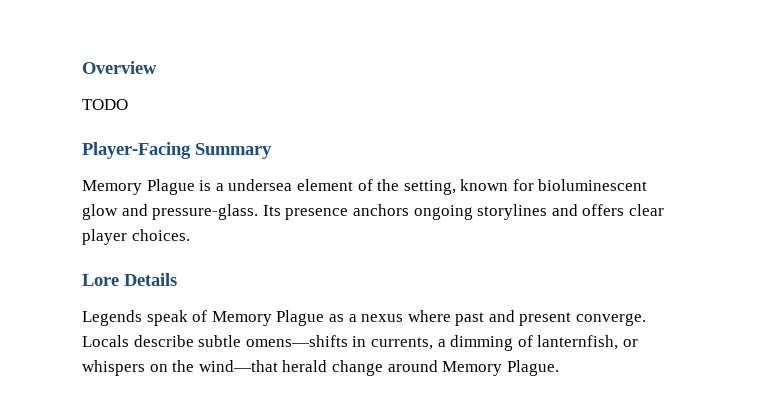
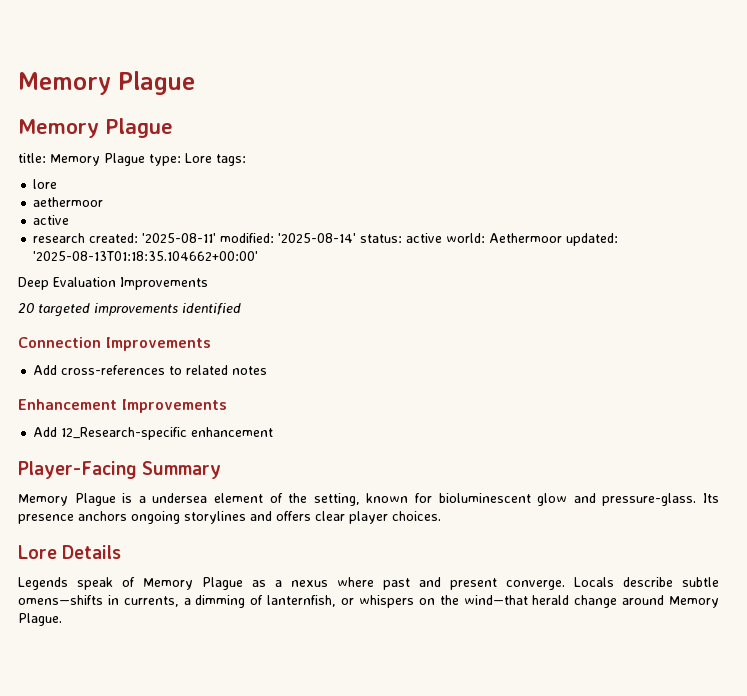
[82,61,157,74] [82,99,128,110] Overview // TODO -> [18,71,195,95] [18,118,173,138] [18,153,246,166] [33,179,58,189] [33,197,104,207] [33,215,70,225] [33,233,619,246] [33,251,259,261] [18,277,208,290] [18,303,241,317] [18,337,211,351] [33,365,268,375] [18,399,227,413] [33,427,274,440] Memory Plague // Memory Plague // title: Memory Plague type: Lore tags: // lore // aethermoor // active // research created: '2025-08-11' modified: '2025-08-14' status: active world: Aethermoor updated: '2025-08-13T01:18:35.104662+00:00' // Deep Evaluation Improvements // 20 targeted improvements identified // Connection Improvements // Add cross-references to related notes // Enhancement Improvements // Add 12_Research-specific enhancement

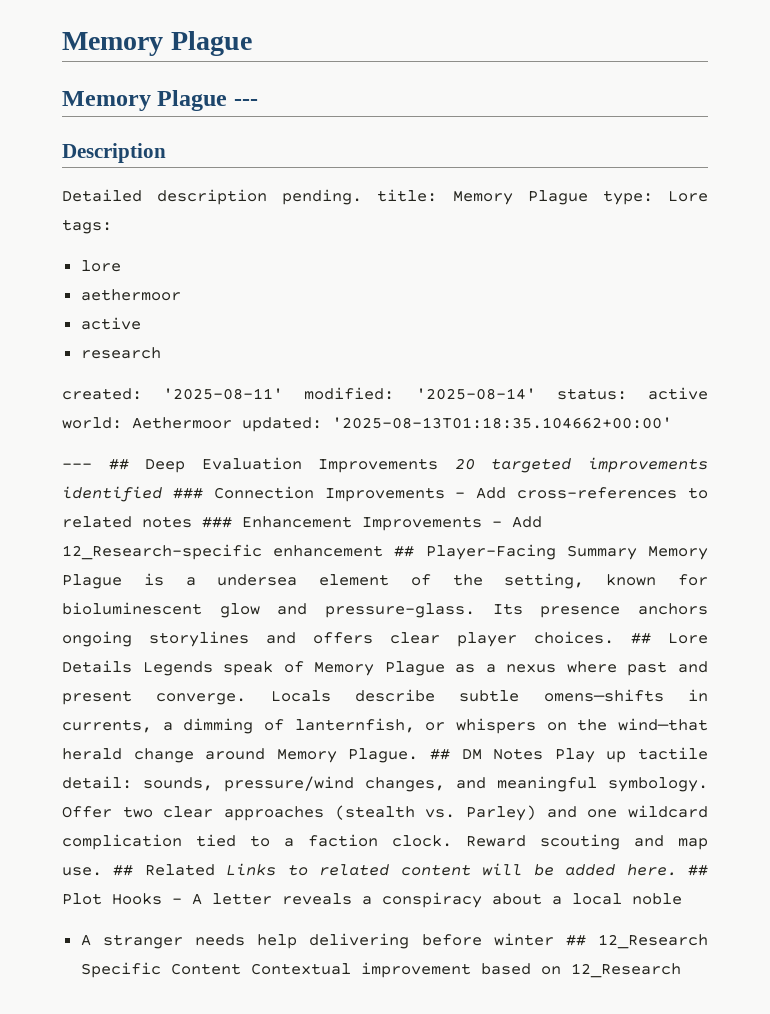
(173, 128) // -> [233,99,258,106] [62,143,166,163] [62,189,363,205] --- // Description // Detailed description pending.
(86, 238) none -> (161, 353) //
(259, 256) none -> [62,458,129,470] --- ##
(208, 283) // -> (439, 465) none
(241, 309) // -> [172,487,203,499] ###
(211, 344) // -> [455,492,466,498] -
(268, 370) // -> [202,516,232,528] ###
(227, 406) // -> [492,521,502,527] -
(274, 432) // -> [394,545,415,557] ##
(222, 470) // -> (637, 552) none
(441, 516) // -> [631,632,651,644] ##
(122, 552) // -> (132, 666) none
(62, 619) none -> [430,747,709,763] [62,776,708,792] [62,805,708,821] [62,834,708,850] [62,863,708,876] [62,892,682,908] [80,933,708,949] [80,962,681,978] ## DM Notes Play up tactile detail: sounds, pressure/wind changes, and meaningful symbology. Offer two clear approaches (stealth vs. Parley) and one wildcard complication tied to a faction clock. Reward scouting and map use. ## Related Links to related content will be added here. ## Plot Hooks - A letter reveals a conspiracy about a local noble // A stranger needs help delivering before winter ## 12_Research Specific Content Contextual improvement based on 12_Research

